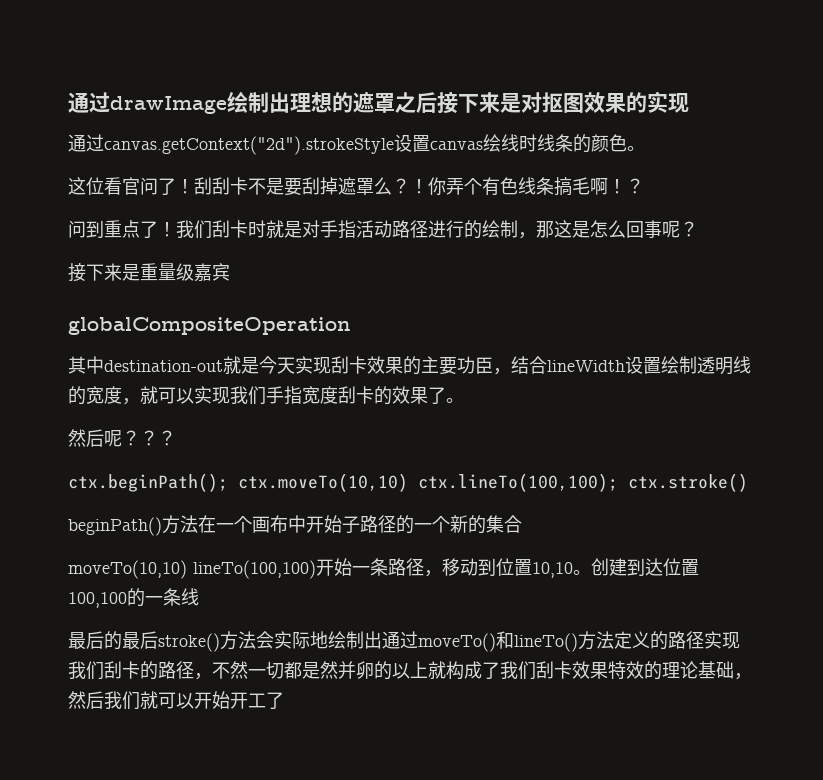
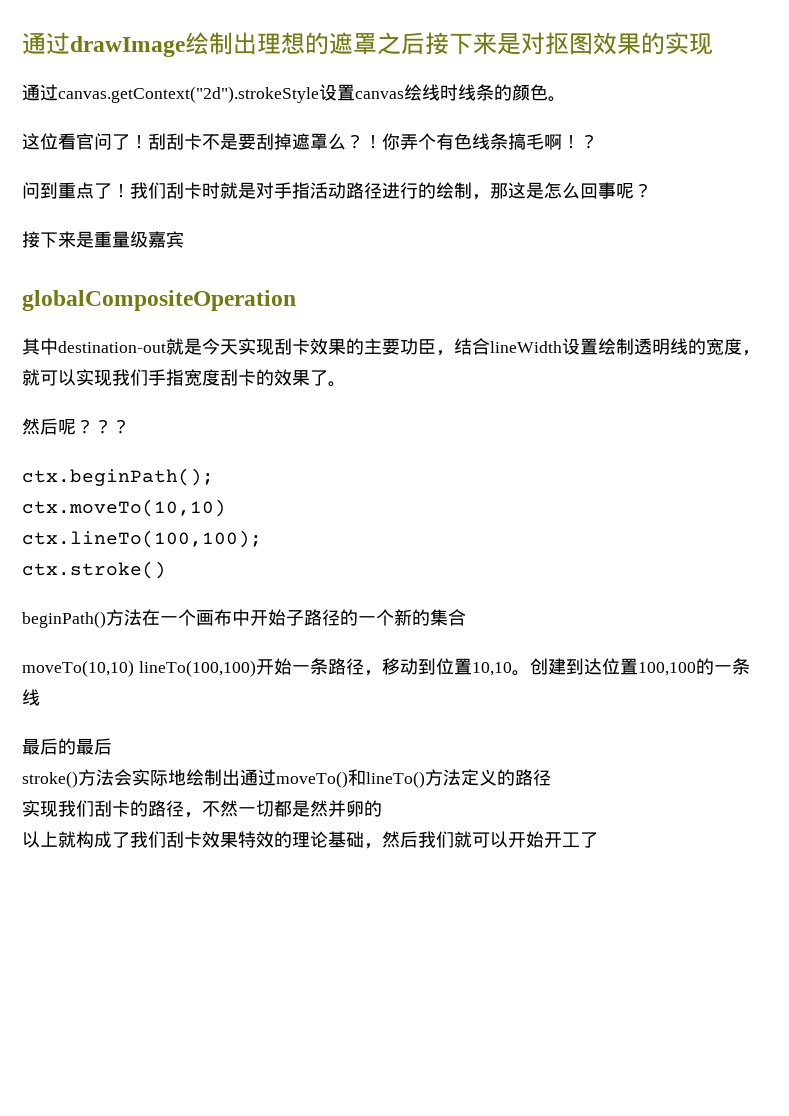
(228, 482) none -> (214, 477) //
(408, 482) none -> (226, 508) //
(618, 482) none -> (262, 539) //
(158, 640) none -> (112, 746) //
(704, 640) none -> (551, 777) //
(392, 670) none -> (382, 808) //

